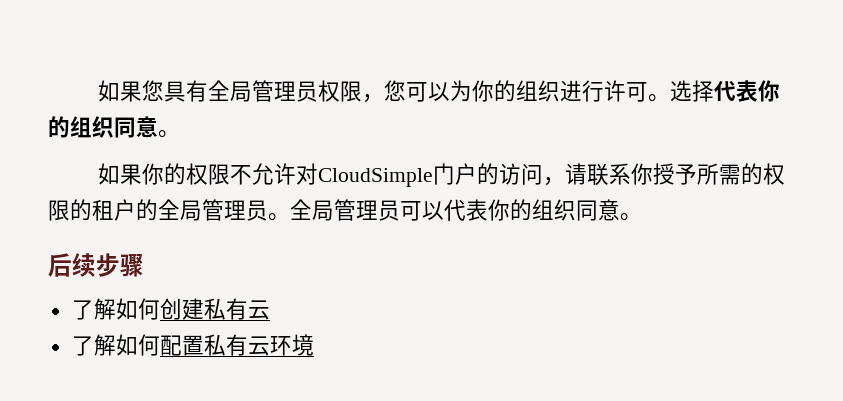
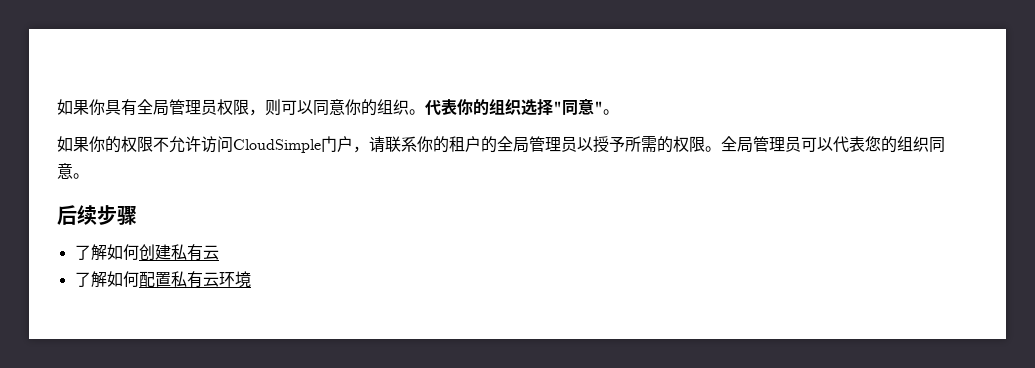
[98,80,165,102] 如果您 -> [57,99,105,115] 如果你
[384,80,781,102] [48,116,158,138] 您可以为你的组织进行许可。选择代表你的组织同意 -> [265,99,603,116] 则可以同意你的组织。代表你的组织选择"同意"
[296,163,319,185] 对 -> [201,136,233,153] 访问
[477,163,544,185] 的访问 -> (353, 144) none
[653,163,786,185] [48,200,70,221] 授予所需的权限 -> (433, 144) none
(268, 210) none -> [577,136,705,153] 以授予所需的权限
[488,199,510,221] 你 -> [865,136,881,152] 您

